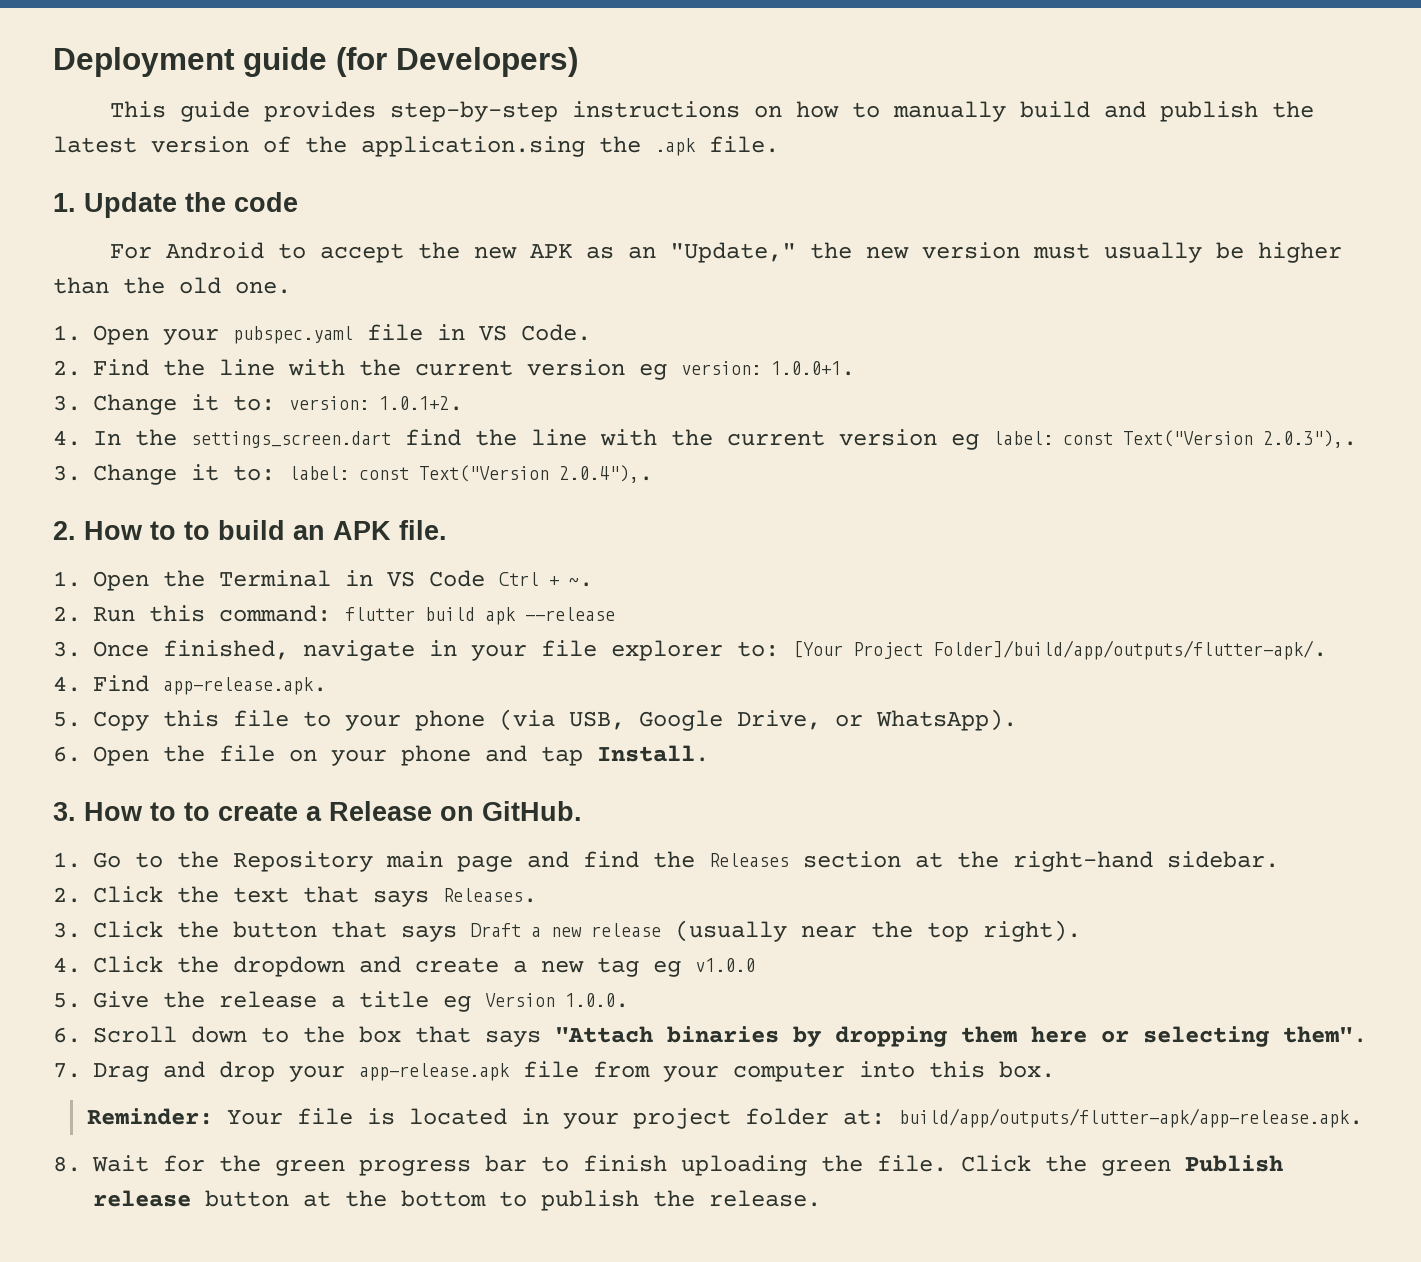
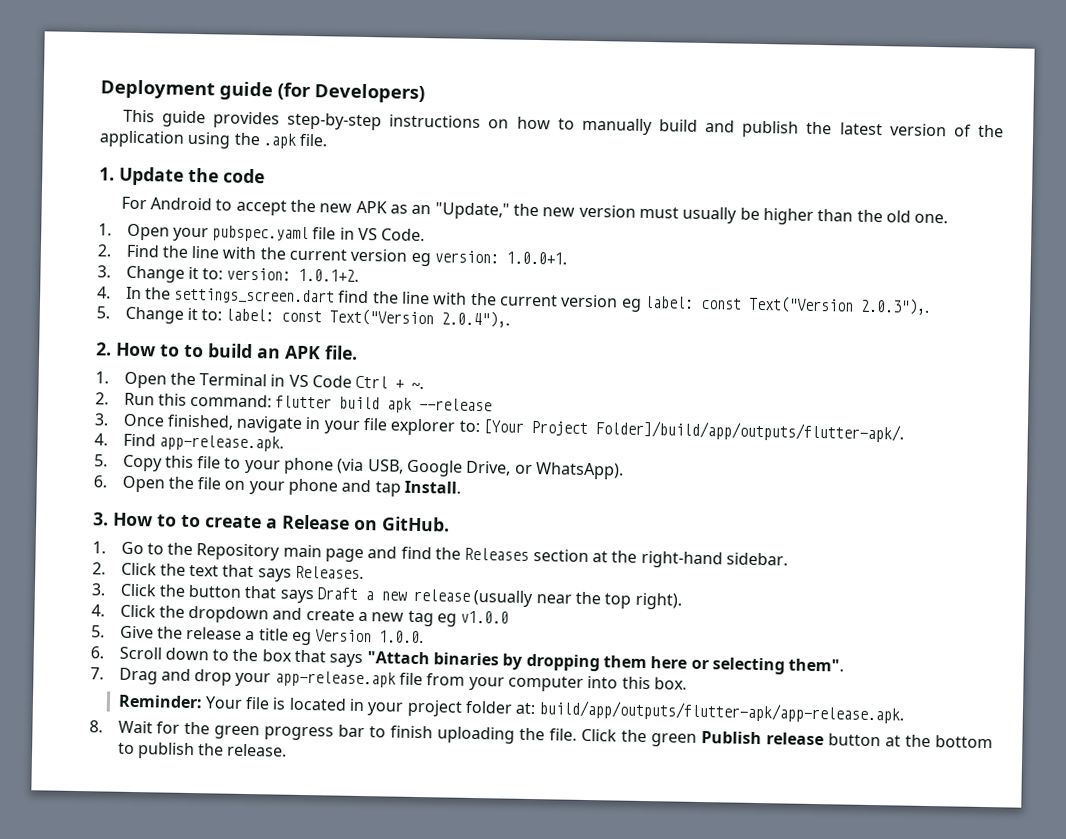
[361,136,585,157] application.sing -> [99,130,232,149] application using
[53,465,81,481] 3. -> [96,306,110,319] 5.

